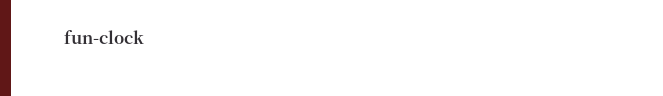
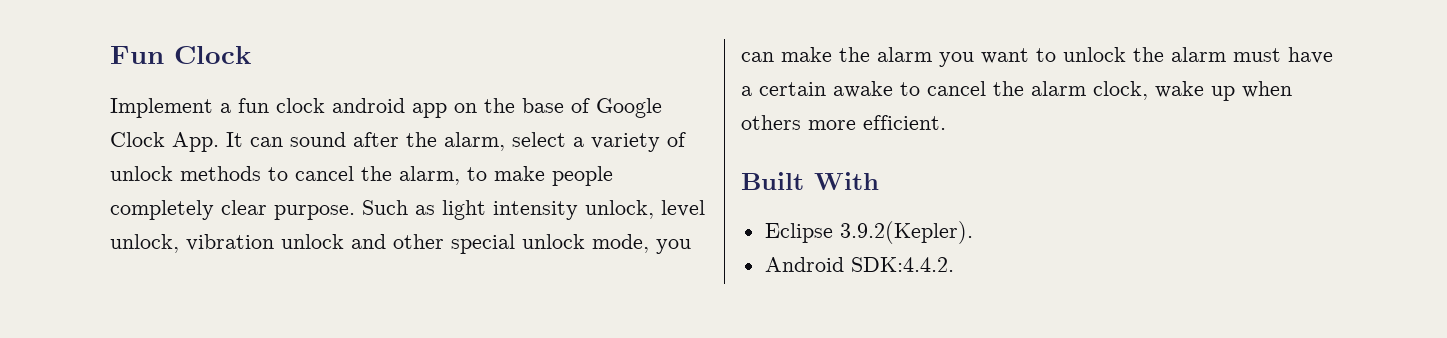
[64,30,144,44] fun-clock -> [110,46,251,64] [110,98,662,118] [110,132,686,152] [110,166,613,186] [110,200,705,220] [110,234,691,254] [741,47,1333,67] [741,81,1292,101] [741,115,946,130] [741,172,879,190] [764,221,973,244] [764,257,954,272] Fun Clock // Implement a fun clock android app on the base of Google Clock App. It can sound after the alarm, select a variety of unlock methods to cancel the alarm, to make people completely clear purpose. Such as light intensity unlock, level unlock, vibration unlock and other special unlock mode, you can make the alarm you want to unlock the alarm must have a certain awake to cancel the alarm clock, wake up when others more efficient. // Built With // Eclipse 3.9.2(Kepler). // Android SDK:4.4.2.

